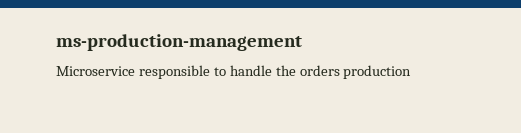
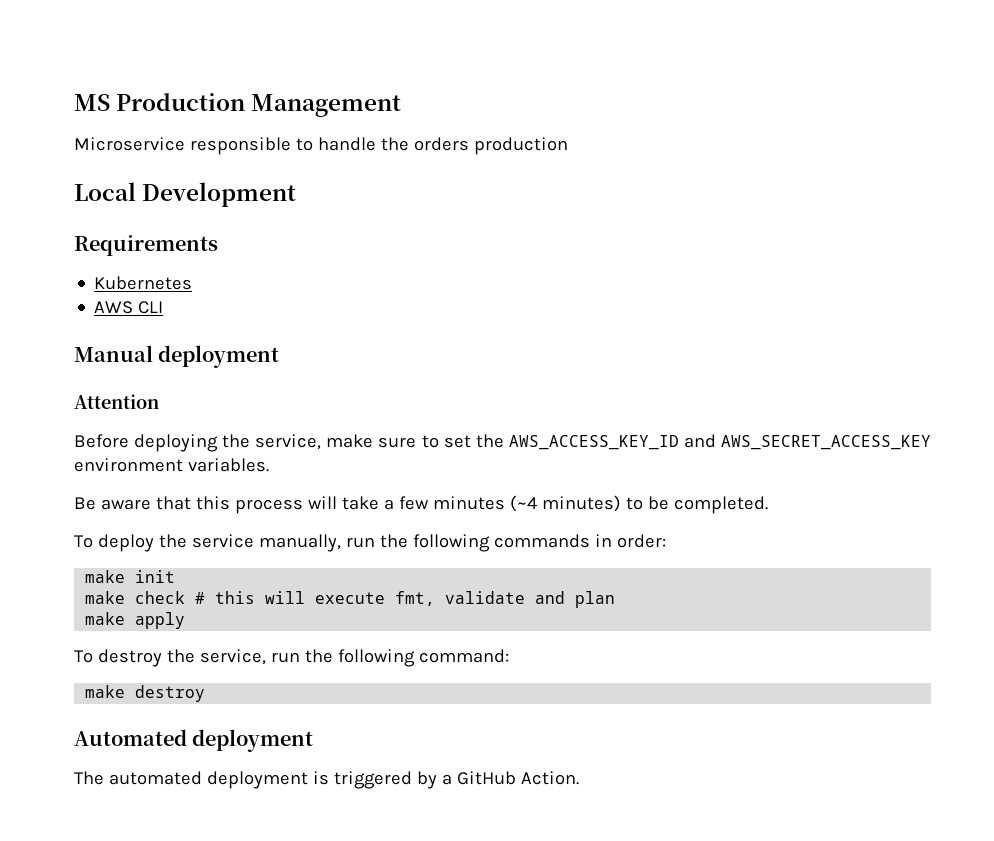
[56,34,302,51] ms-production-management -> [74,93,402,117] MS Production Management
(412, 72) none -> [74,182,297,207] [74,235,218,256] [94,276,193,290] [94,301,164,314] [74,345,280,368] [74,394,159,409] [74,434,931,452] [74,458,269,472] [74,495,768,514] [74,534,666,552] [85,570,176,583] [85,591,616,608] [85,612,186,629] [74,649,509,667] [85,685,206,702] [74,729,314,752] [74,771,579,789] // Local Development // Requirements // Kubernetes // AWS CLI // Manual deployment // Attention // Before deploying the service, make sure to set the AWS_ACCESS_KEY_ID and AWS_SECRET_ACCESS_KEY environment variables. // Be aware that this process will take a few minutes (~4 minutes) to be completed. // To deploy the service manually, run the following commands in order: // make init // make check # this will execute fmt, validate and plan // make apply // To destroy the service, run the following command: // make destroy // Automated deployment // The automated deployment is triggered by a GitHub Action.

